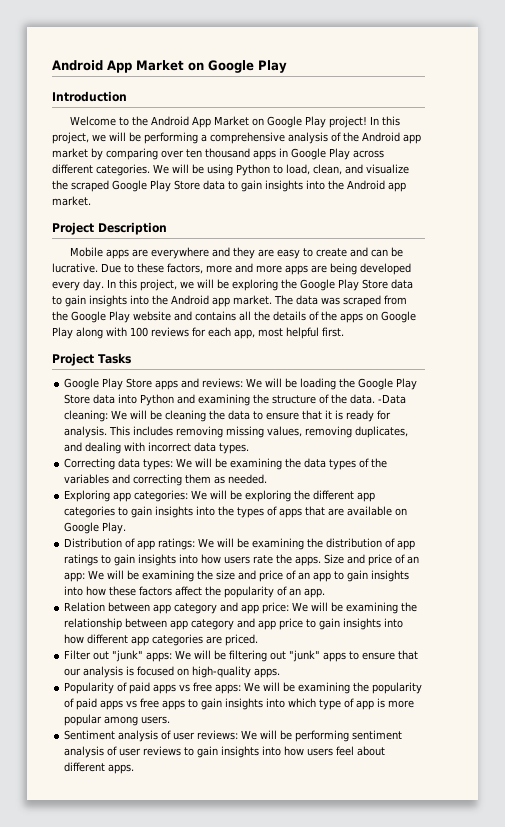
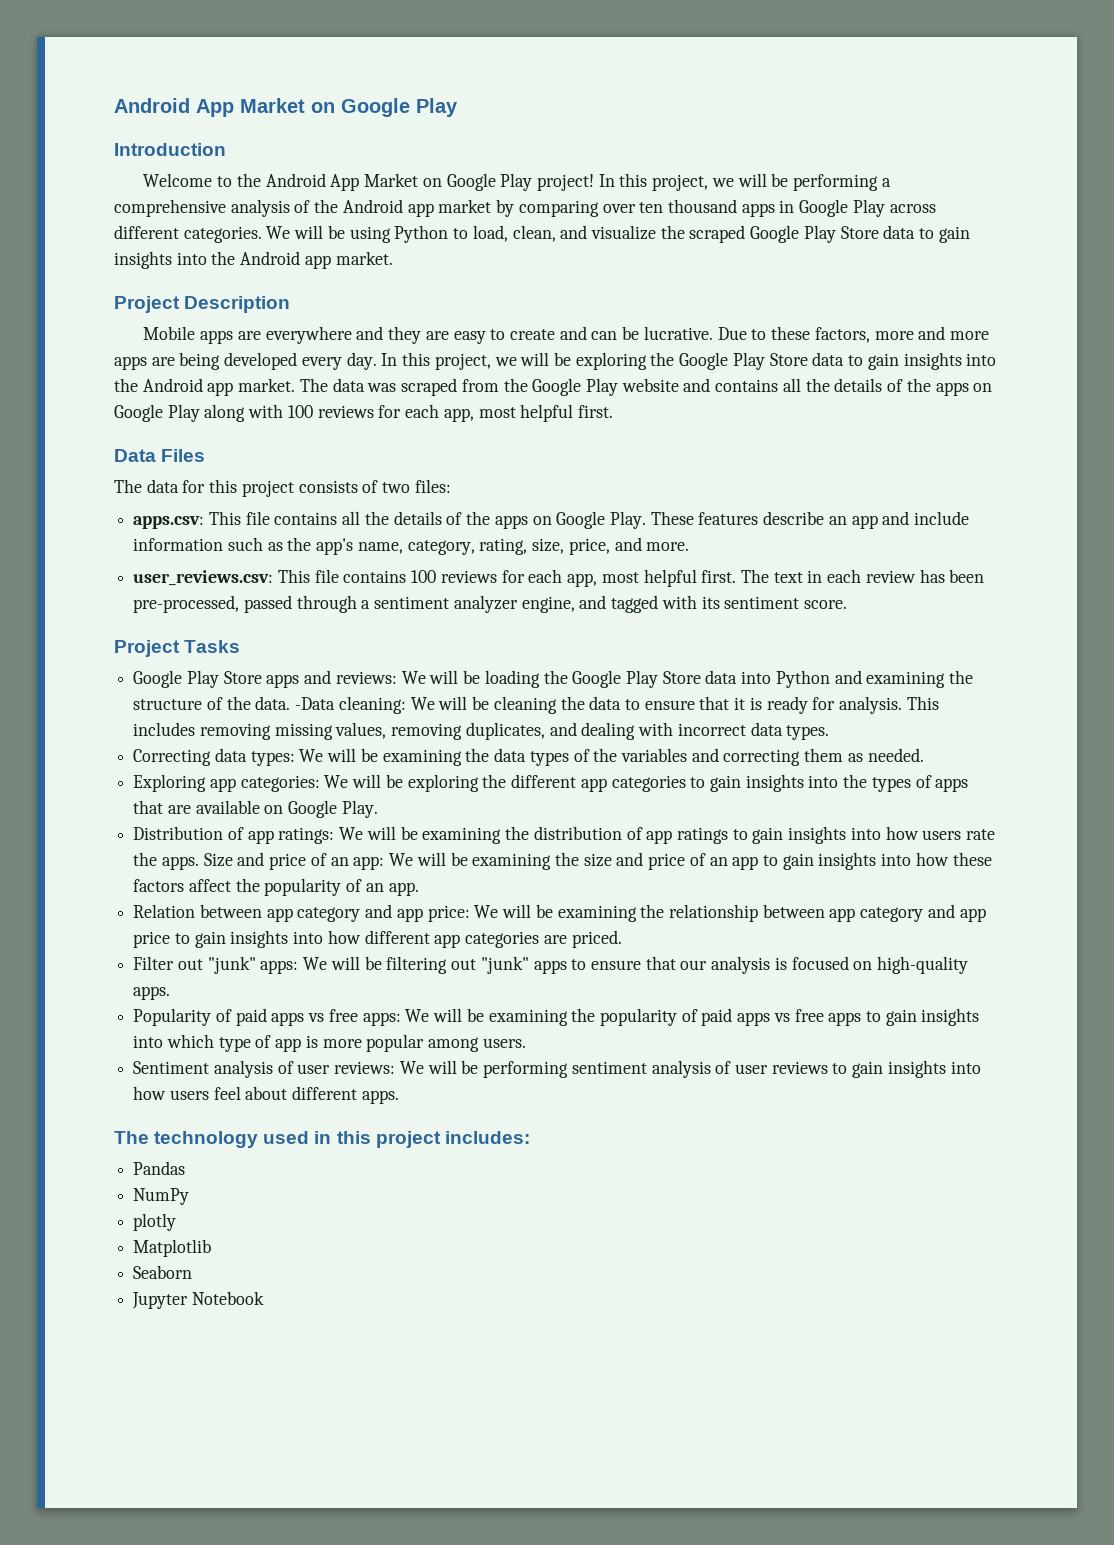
(344, 332) none -> [114,449,206,462] [114,479,451,497] [133,511,970,529] [133,537,690,555] [133,569,985,587] [133,595,847,613] // Data Files // The data for this project consists of two files: // apps.csv: This file contains all the details of the apps on Google Play. These features describe an app and include information such as the app's name, category, rating, size, price, and more. // user_reviews.csv: This file contains 100 reviews for each app, most helpful first. The text in each review has been pre-processed, passed through a sentiment analyzer engine, and tagged with its sentiment score.
(135, 769) none -> [114,1131,530,1148] [133,1161,186,1175] [133,1188,190,1205] [133,1213,177,1231] [133,1239,212,1257] [133,1265,193,1279] [132,1291,264,1309] // The technology used in this project includes: // Pandas // NumPy // plotly // Matplotlib // Seaborn // Jupyter Notebook

